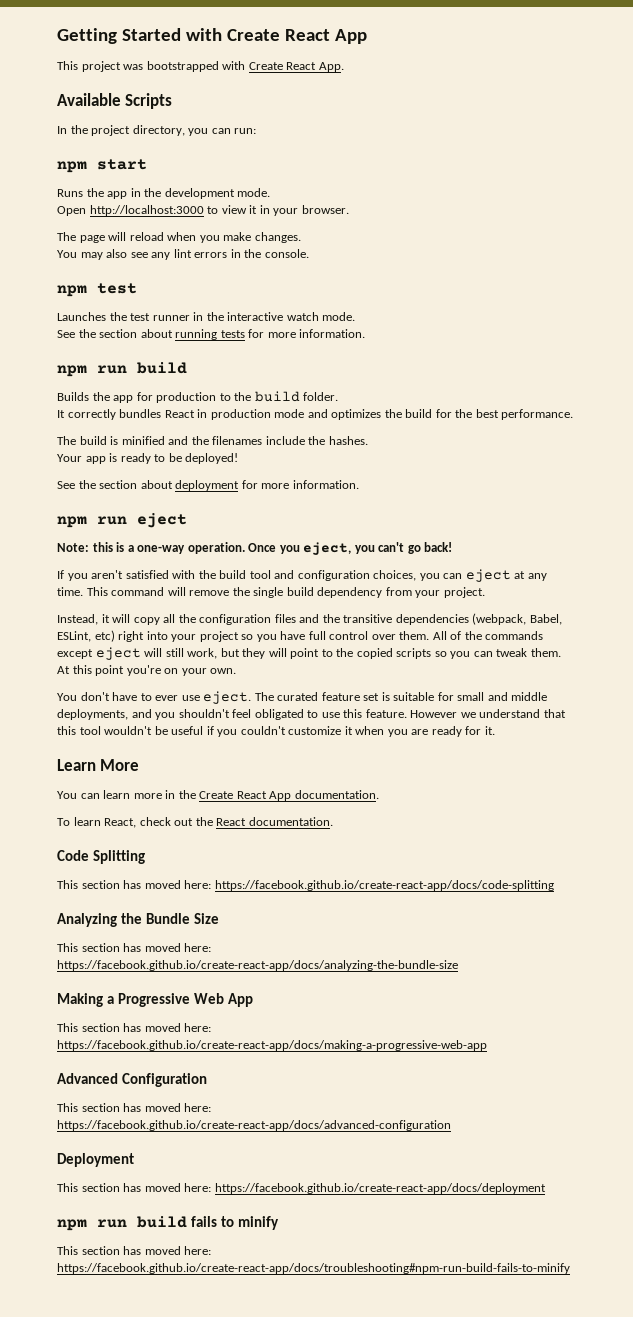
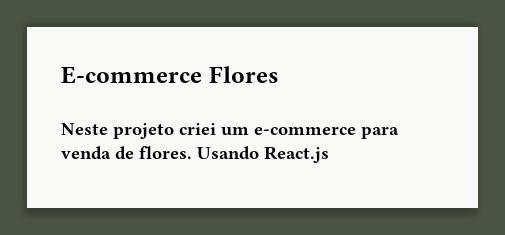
[57,28,367,44] [57,61,344,72] [57,93,173,109] [57,125,257,136] [57,159,147,173] [57,188,271,199] [57,205,349,216] [57,232,301,243] [57,249,309,260] [57,283,137,297] [57,312,356,321] [57,329,366,340] [57,362,187,377] [57,391,339,403] [57,409,574,420] [57,436,368,445] [57,453,239,464] [57,480,359,491] [57,513,187,528] [57,542,453,555] [57,569,547,582] [57,587,485,598] [57,613,562,625] [57,630,544,642] [57,647,561,660] [57,665,237,676] [57,691,548,704] [57,709,566,720] [57,726,495,737] [57,759,140,771] [57,790,379,801] [57,817,333,828] [57,850,145,864] [57,880,554,891] [57,913,219,927] [57,943,212,952] [57,960,458,971] [57,993,253,1007] [57,1023,212,1032] [57,1040,487,1051] [57,1073,207,1087] [57,1103,212,1112] [57,1120,451,1131] [57,1153,134,1167] [57,1183,546,1194] [57,1216,279,1231] [57,1246,212,1255] [57,1263,570,1274] Getting Started with Create React App // This project was bootstrapped with Create React App. // Available Scripts // In the project directory, you can run: // npm start // Runs the app in the development mode. // Open http://localhost:3000 to view it in your browser. // The page will reload when you make changes. // You may also see any lint errors in the console. // npm test // Launches the test runner in the interactive watch mode. // See the section about running tests for more information. // npm run build // Builds the app for production to the build folder. // It correctly bundles React in production mode and optimizes the build for the best performance. // The build is minified and the filenames include the hashes. // Your app is ready to be deployed! // See the section about deployment for more information. // npm run eject // Note: this is a one-way operation. Once you eject, you can't go back! // If you aren't satisfied with the build tool and configuration choices, you can eject at any time. This command will remove the single build dependency from your project. // Instead, it will copy all the configuration files and the transitive dependencies (webpack, Babel, ESLint, etc) right into your project so you have full control over them. All of the commands except eject will still work, but they will point to the copied scripts so you can tweak them. At this point you're on your own. // You don't have to ever use eject. The curated feature set is suitable for small and middle deployments, and you shouldn't feel obligated to use this feature. However we understand that this tool wouldn't be useful if you couldn't customize it when you are ready for it. // Learn More // You can learn more in the Create React App documentation. // To learn React, check out the React documentation. // Code Splitting // This section has moved here: https://facebook.github.io/create-react-app/docs/code-splitting // Analyzing the Bundle Size // This section has moved here: https://facebook.github.io/create-react-app/docs/analyzing-the-bundle-size // Making a Progressive Web App // This section has moved here: https://facebook.github.io/create-react-app/docs/making-a-progressive-web-app // Advanced Configuration // This section has moved here: https://facebook.github.io/create-react-app/docs/advanced-configuration // Deployment // This section has moved here: https://facebook.github.io/create-react-app/docs/deployment // npm run build fails to minify // This section has moved here: https://facebook.github.io/create-react-app/docs/troubleshooting#npm-run-build-fails-to-minify -> [61,66,279,84] [61,123,399,139] [61,146,329,163] E-commerce Flores // Neste projeto criei um e-commerce para venda de flores. Usando React.js

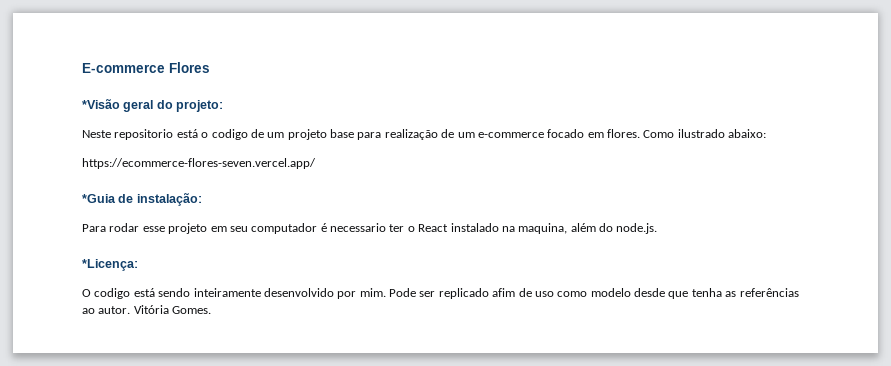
[61,123,399,139] [61,146,329,163] Neste projeto criei um e-commerce para venda de flores. Usando React.js -> [82,99,224,112] [82,129,767,140] [82,158,316,169] [82,193,202,206] [82,223,658,234] [82,259,138,271] [82,288,799,299] [82,305,212,314] *Visão geral do projeto: // Neste repositorio está o codigo de um projeto base para realização de um e-commerce focado em flores. Como ilustrado abaixo: // https://ecommerce-flores-seven.vercel.app/ // *Guia de instalação: // Para rodar esse projeto em seu computador é necessario ter o React instalado na maquina, além do node.js. // *Licença: // O codigo está sendo inteiramente desenvolvido por mim. Pode ser replicado afim de uso como modelo desde que tenha as referências ao autor. Vitória Gomes.

